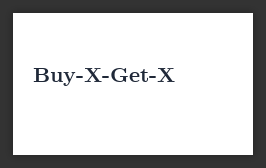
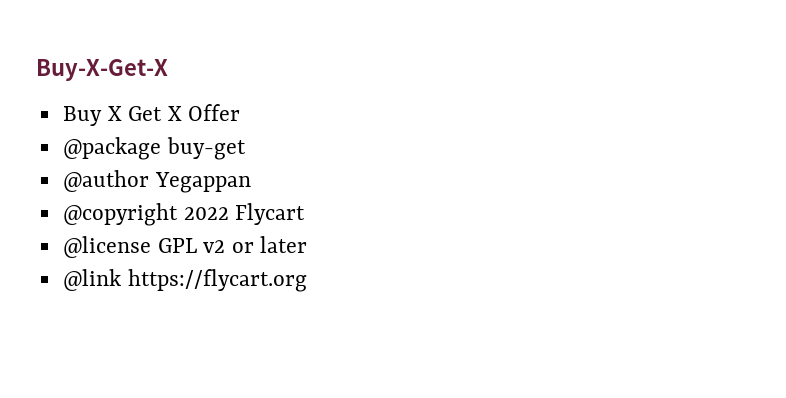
(175, 77) none -> [62,104,241,126] [62,137,246,160] [62,170,251,193] [62,203,306,226] [62,236,308,258] [62,269,307,292] // Buy X Get X Offer // @package buy-get // @author Yegappan // @copyright 2022 Flycart // @license GPL v2 or later // @link https://flycart.org

